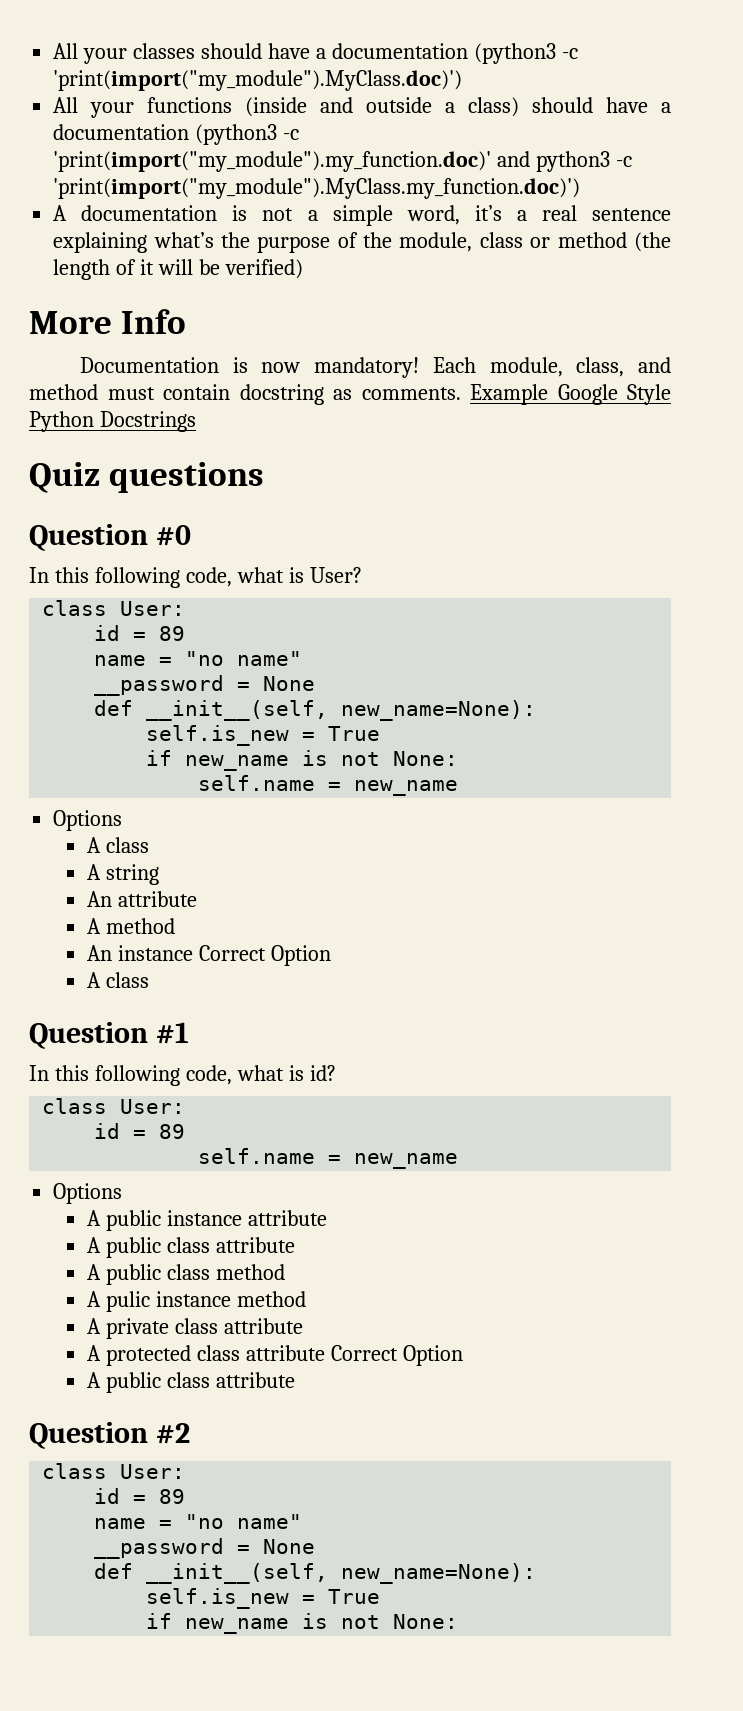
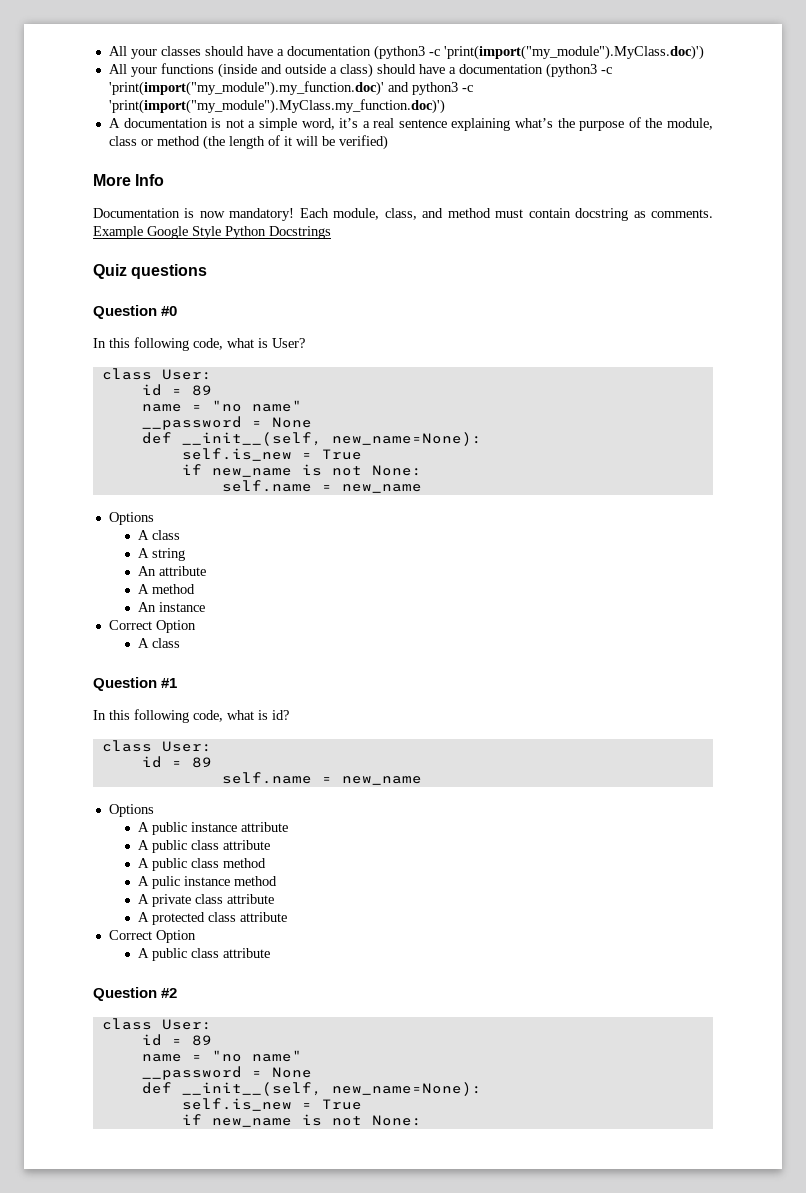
(193, 953) none -> (205, 607) //
(325, 1353) none -> (287, 917) //

